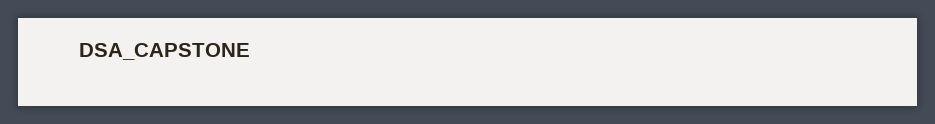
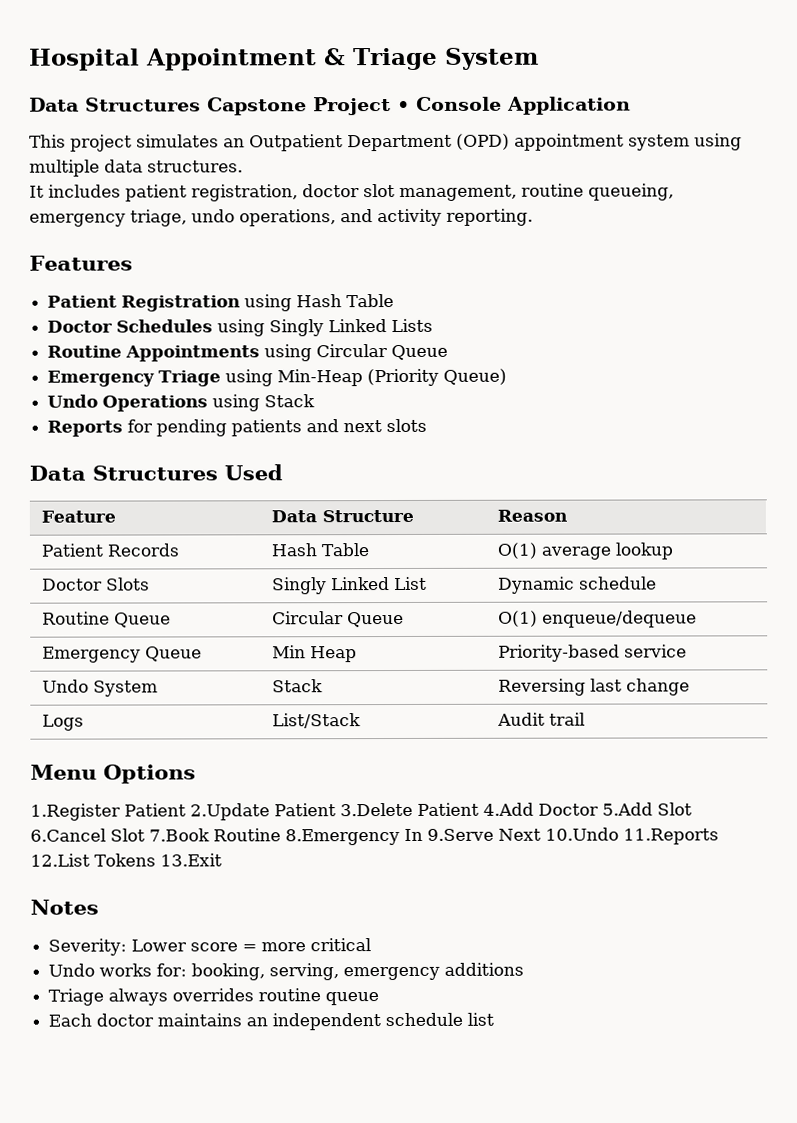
[79,43,250,60] DSA_CAPSTONE -> [29,47,539,71] [29,96,631,116] [29,133,742,152] [29,159,243,177] [29,183,674,202] [29,208,533,227] [29,255,133,271] [47,294,395,312] [47,318,434,337] [47,344,449,362] [47,368,508,387] [47,394,316,412] [47,418,428,437] [29,464,283,481] [40,510,116,523] [270,509,414,523] [496,509,567,522] [40,543,179,557] [270,543,369,557] [496,542,673,560] [41,577,150,591] [271,576,427,595] [497,576,657,594] [41,611,171,628] [271,611,404,628] [497,610,697,628] [41,646,202,663] [271,645,357,663] [497,644,687,662] [41,679,158,697] [271,679,323,693] [497,678,690,696] [41,714,84,731] [271,713,361,729] [496,712,585,726] [30,764,196,784] [30,802,692,821] [30,827,719,846] [30,853,222,867] [30,899,99,915] [48,938,372,956] [48,962,525,981] [48,988,380,1006] [48,1012,495,1031] Hospital Appointment & Triage System // Data Structures Capstone Project • Console Application // This project simulates an Outpatient Department (OPD) appointment system using multiple data structures. // It includes patient registration, doctor slot management, routine queueing, emergency triage, undo operations, and activity reporting. // Features // Patient Registration using Hash Table // Doctor Schedules using Singly Linked Lists // Routine Appointments using Circular Queue // Emergency Triage using Min-Heap (Priority Queue) // Undo Operations using Stack // Reports for pending patients and next slots // Data Structures Used // Feature | Data Structure | Reason // Patient Records | Hash Table | O(1) average lookup // Doctor Slots | Singly Linked List | Dynamic schedule // Routine Queue | Circular Queue | O(1) enqueue/dequeue // Emergency Queue | Min Heap | Priority-based service // Undo System | Stack | Reversing last change // Logs | List/Stack | Audit trail // Menu Options // 1.Register Patient 2.Update Patient 3.Delete Patient 4.Add Doctor 5.Add Slot 6.Cancel Slot 7.Book Routine 8.Emergency In 9.Serve Next 10.Undo 11.Reports 12.List Tokens 13.Exit // Notes // Severity: Lower score = more critical // Undo works for: booking, serving, emergency additions // Triage always overrides routine queue // Each doctor maintains an independent schedule list

